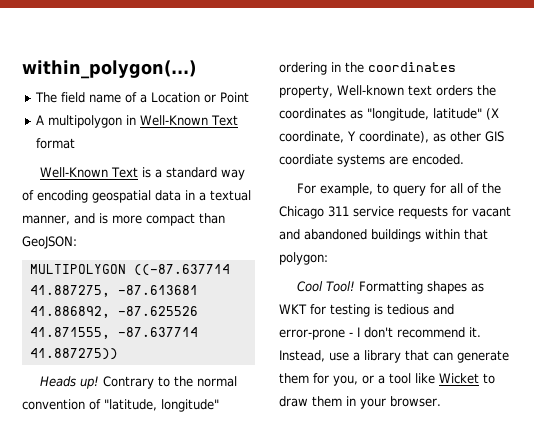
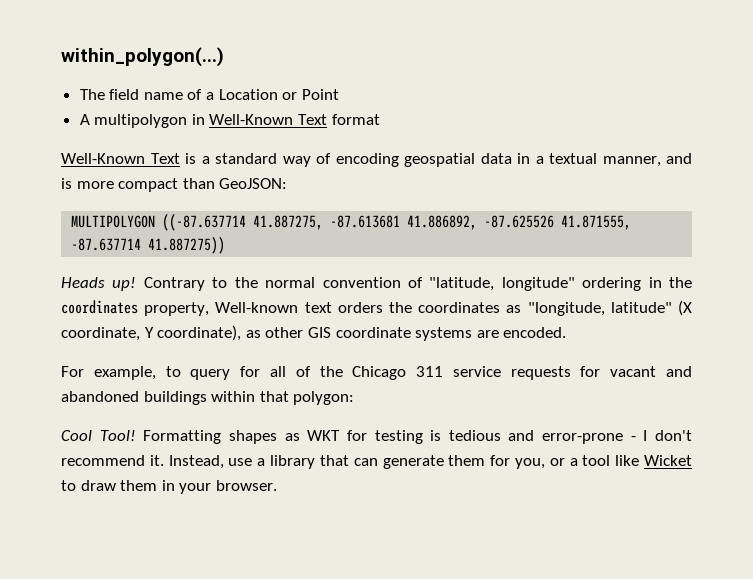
[279,154,333,165] coordiate -> [335,327,411,338] coordinate

